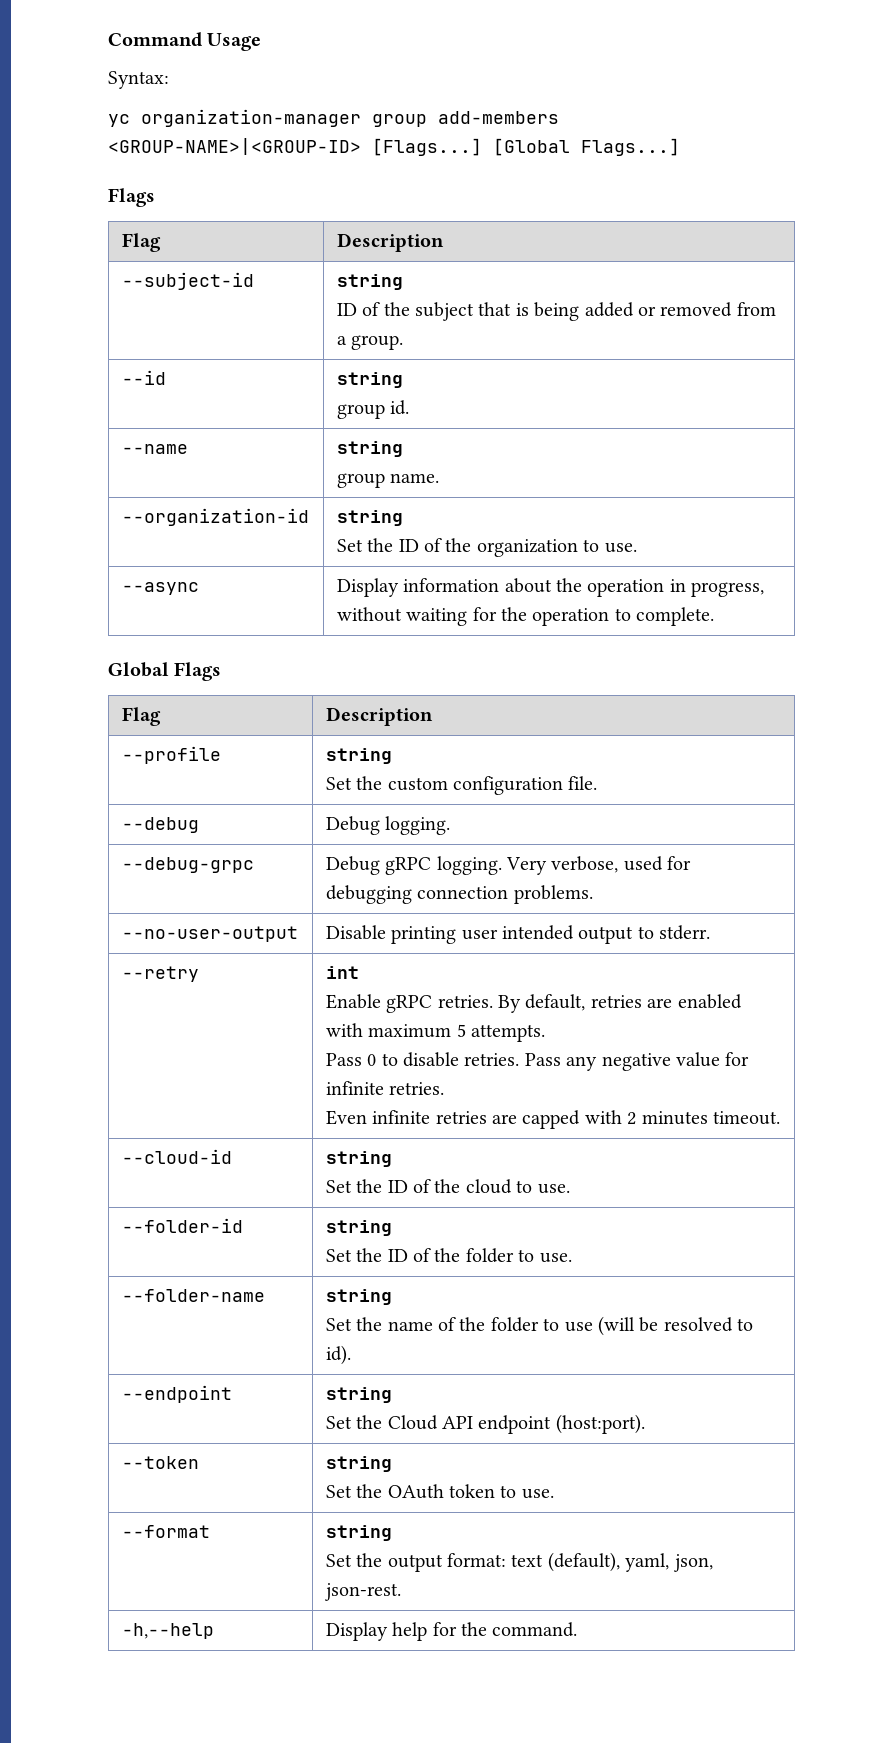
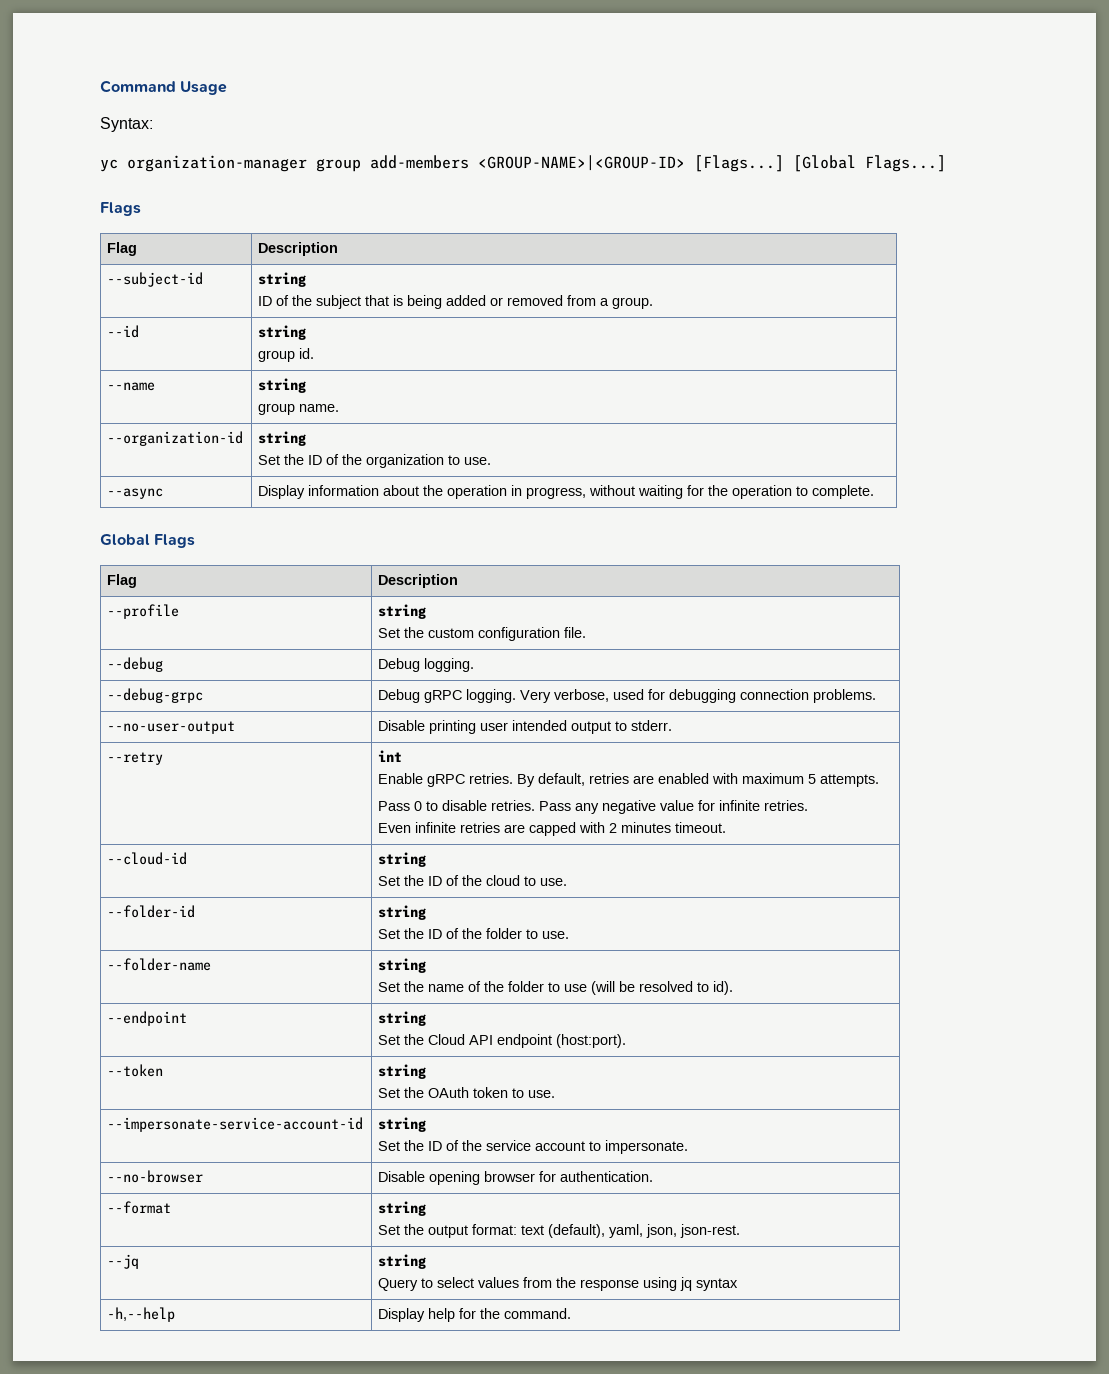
(554, 1494) none -> [107,1117,364,1132] [378,1117,427,1132] [378,1140,689,1154] [107,1170,204,1183] [378,1171,654,1185] // --impersonate-service-account-id | string // Set the ID of the service account to impersonate. // --no-browser | Disable opening browser for authentication.
(401, 1592) none -> [107,1254,140,1269] [378,1254,427,1269] [378,1277,739,1291] // --jq | string // Query to select values from the response using jq syntax

